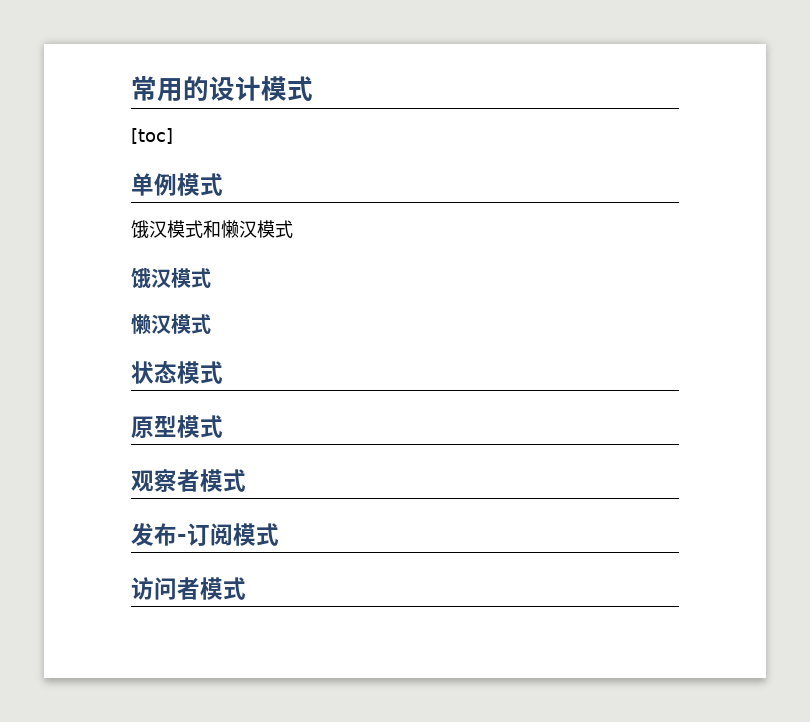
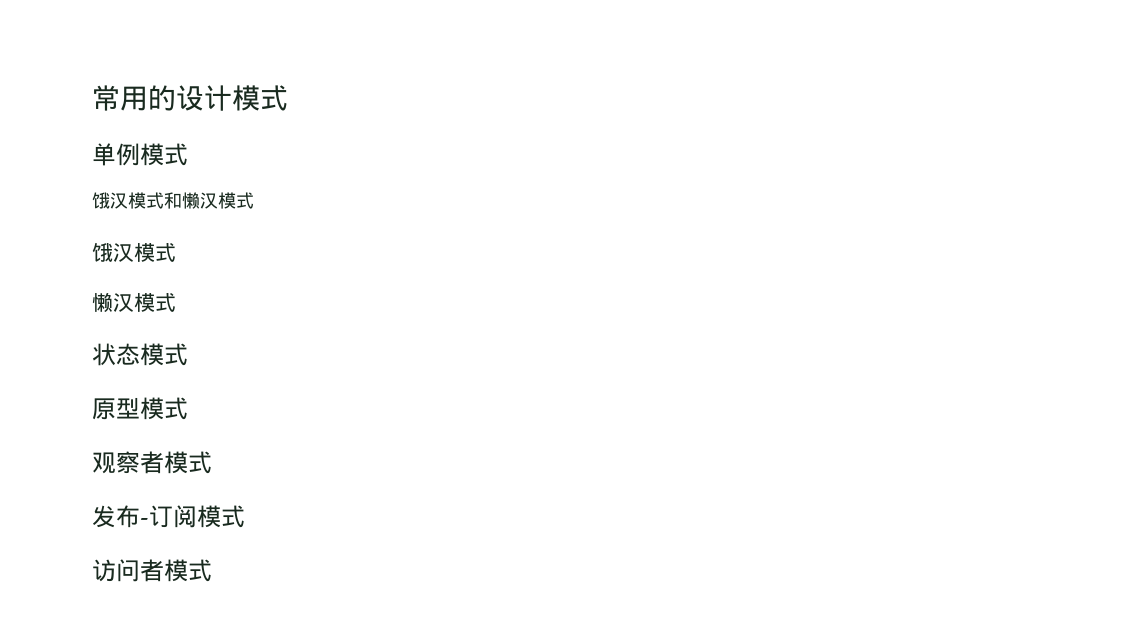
[131,128,173,144] // [toc] -> (288, 98) none

